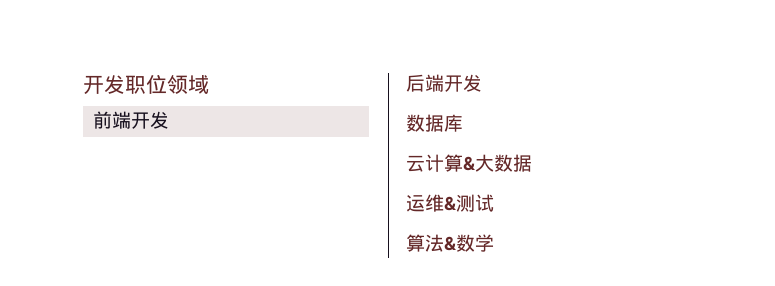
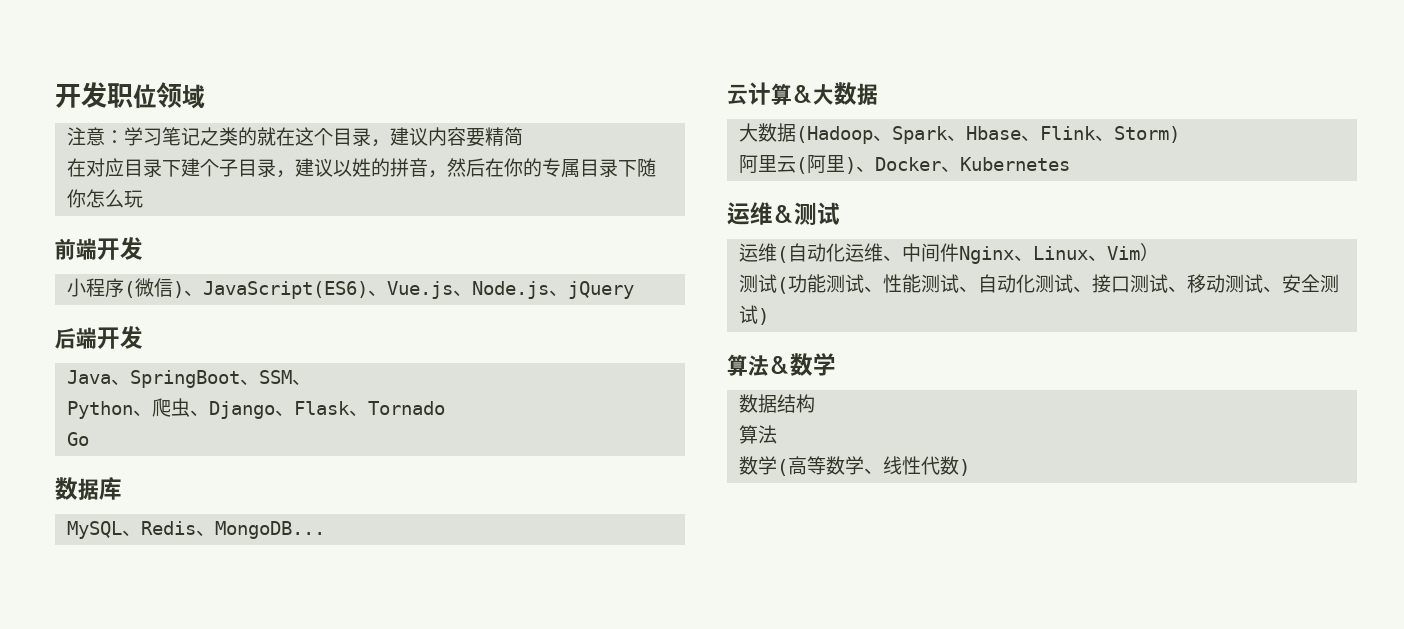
[92,111,169,129] [406,74,482,92] [406,114,463,132] [406,154,532,172] [406,194,494,212] [406,234,494,252] 前端开发 // 后端开发 // 数据库 // 云计算&大数据 // 运维&测试 // 算法&数学 -> [67,127,523,147] [67,158,656,178] [67,189,143,208] [55,237,143,260] [67,278,634,299] [55,326,143,349] [67,370,311,388] [67,398,445,419] [67,432,89,446] [55,477,122,500] [67,521,325,539] [727,82,878,105] [739,123,1180,144] [739,154,1070,174] [727,202,840,225] [739,243,1159,264] [739,274,1339,294] [739,305,769,325] [727,353,836,376] [739,394,815,413] [739,425,777,444] [739,456,970,476] 注意：学习笔记之类的就在这个目录，建议内容要精简 // 在对应目录下建个子目录，建议以姓的拼音，然后在你的专属目录下随你怎么玩 // 前端开发 // 小程序(微信)、JavaScript(ES6)、Vue.js、Node.js、jQuery // 后端开发 // Java、SpringBoot、SSM、 // Python、爬虫、Django、Flask、Tornado // Go // 数据库 // MySQL、Redis、MongoDB... // 云计算&大数据 // 大数据(Hadoop、Spark、Hbase、Flink、Storm) // 阿里云(阿里)、Docker、Kubernetes // 运维&测试 // 运维(自动化运维、中间件Nginx、Linux、Vim） // 测试(功能测试、性能测试、自动化测试、接口测试、移动测试、安全测试) // 算法&数学 // 数据结构 // 算法 // 数学(高等数学、线性代数)

